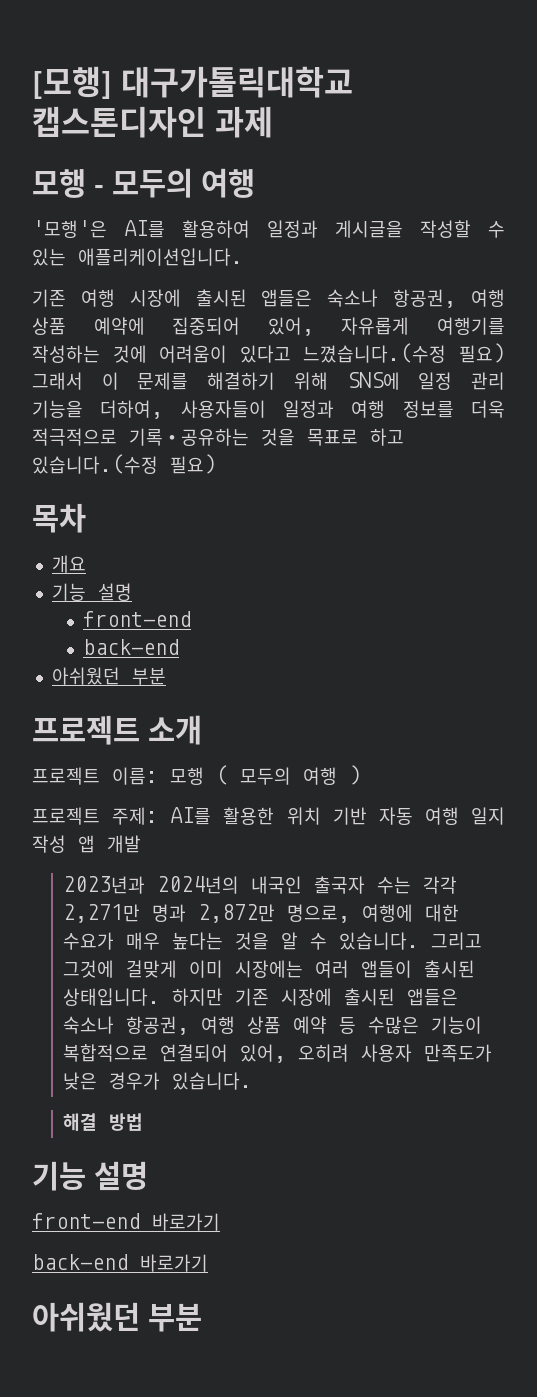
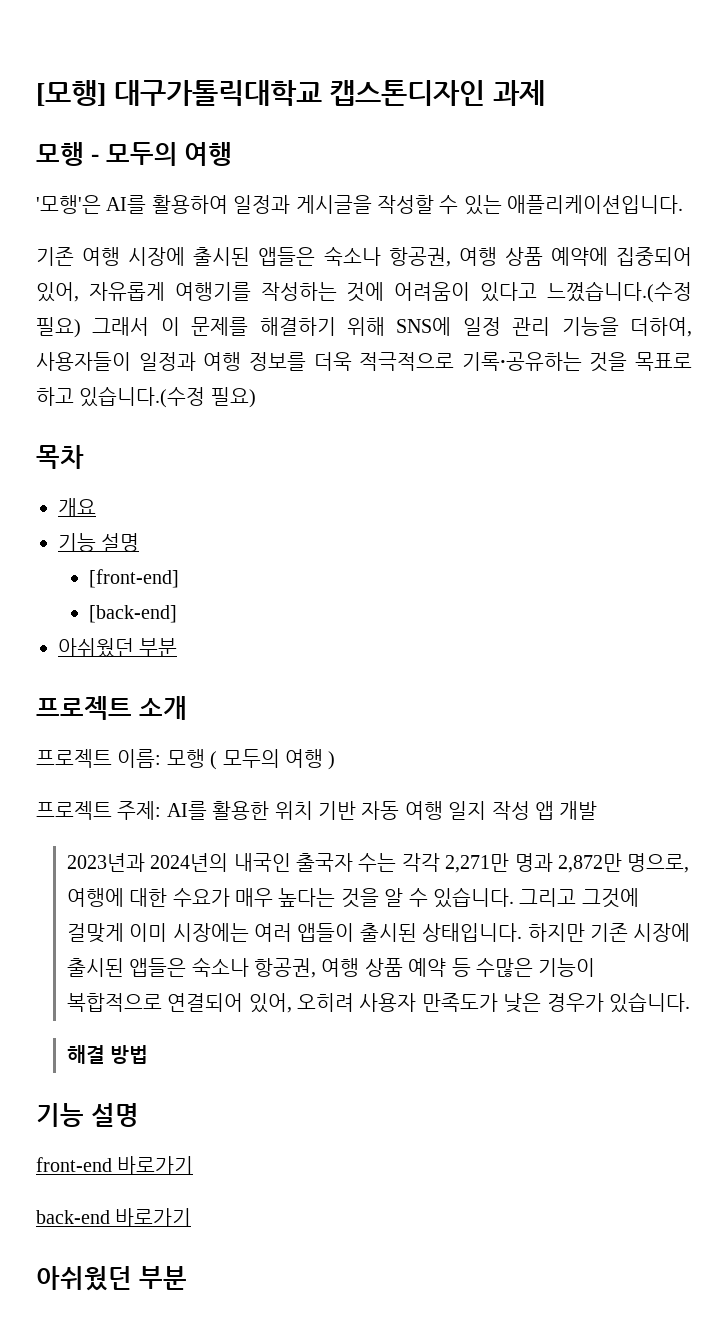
[82,611,191,627] [82,639,179,655] front-end // back-end -> [88,569,179,588] [88,605,177,623] [front-end] // [back-end]

